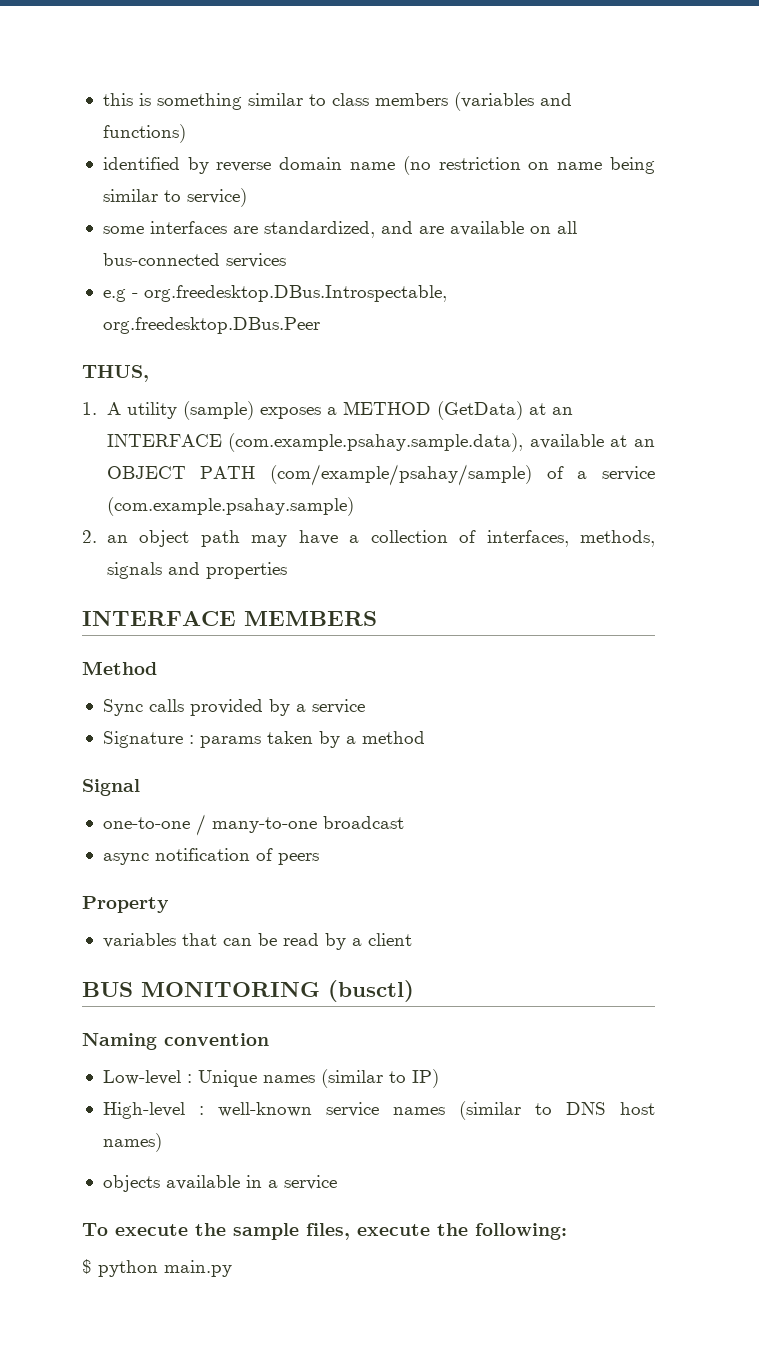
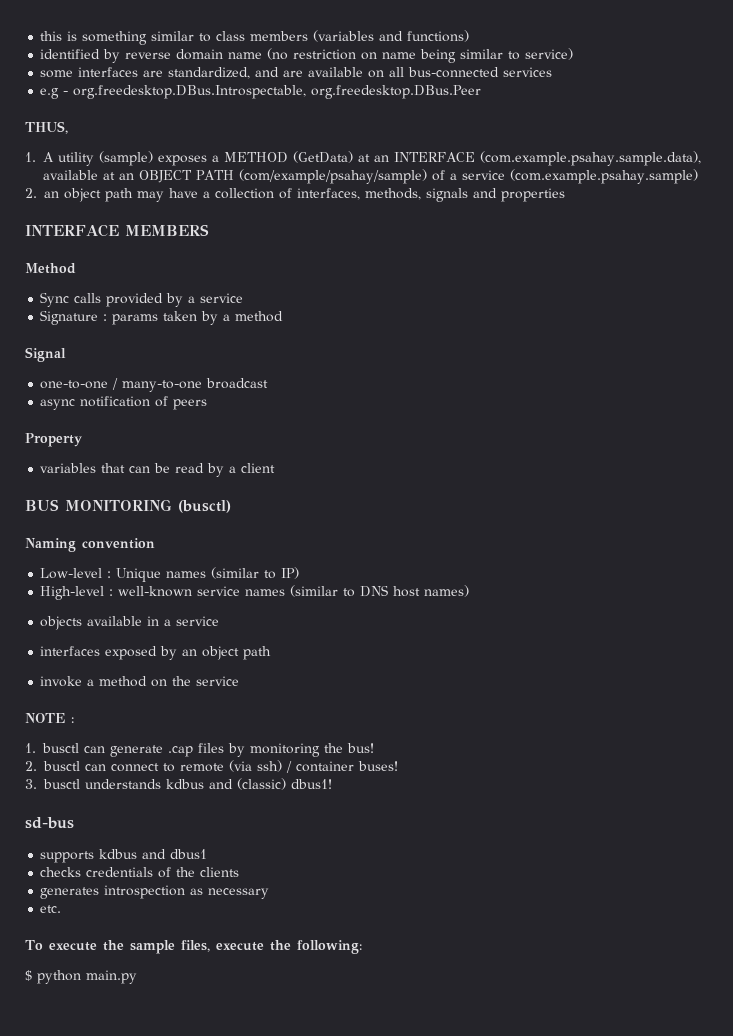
(337, 1182) none -> [40,646,272,660] [40,676,240,687] [25,713,74,723] [25,743,374,757] [25,760,398,773] [25,778,332,790] [25,817,74,829] [40,849,208,863] [40,867,240,878] [40,885,270,899] [40,905,62,913] // interfaces exposed by an object path // invoke a method on the service // NOTE : // 1. busctl can generate .cap files by monitoring the bus! // 2. busctl can connect to remote (via ssh) / container buses! // 3. busctl understands kdbus and (classic) dbus1! // sd-bus // supports kdbus and dbus1 // checks credentials of the clients // generates introspection as necessary // etc.

